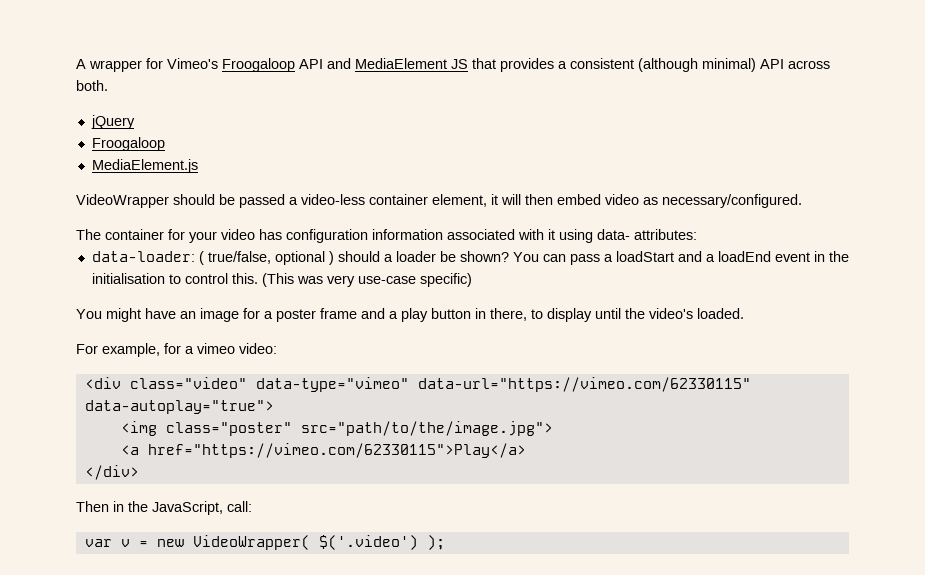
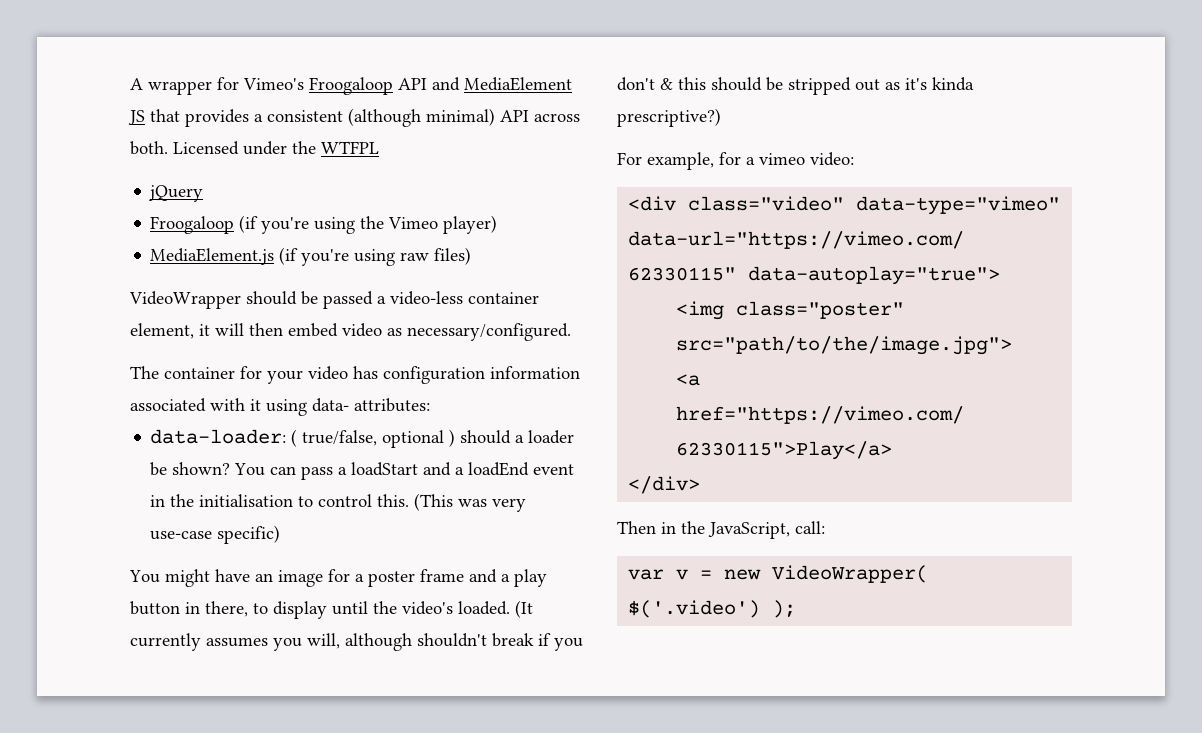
[90,115,135,129] [91,137,165,151] [91,159,198,173] // jQuery // Froogaloop // MediaElement.js -> [173,141,379,155] [149,185,204,202] [150,215,498,234] [150,247,472,266] Licensed under the WTFPL // jQuery // Froogaloop (if you're using the Vimeo player) // MediaElement.js (if you're using raw files)
(744, 313) none -> [515,600,533,618] [130,633,583,651] [617,77,974,95] [617,108,721,127] (It currently assumes you will, although shouldn't break if you don't & this should be stripped out as it's kinda prescriptive?)

